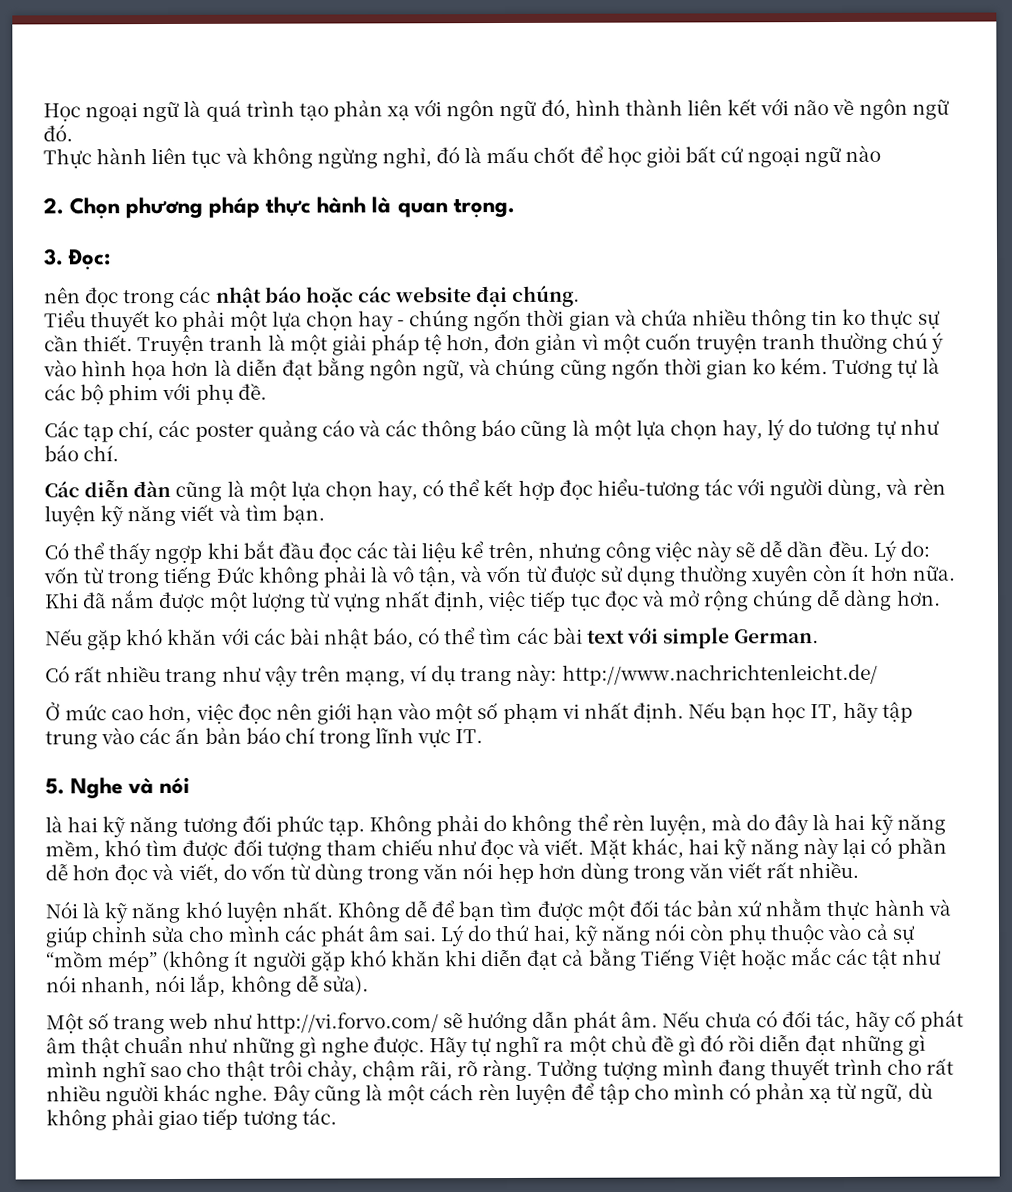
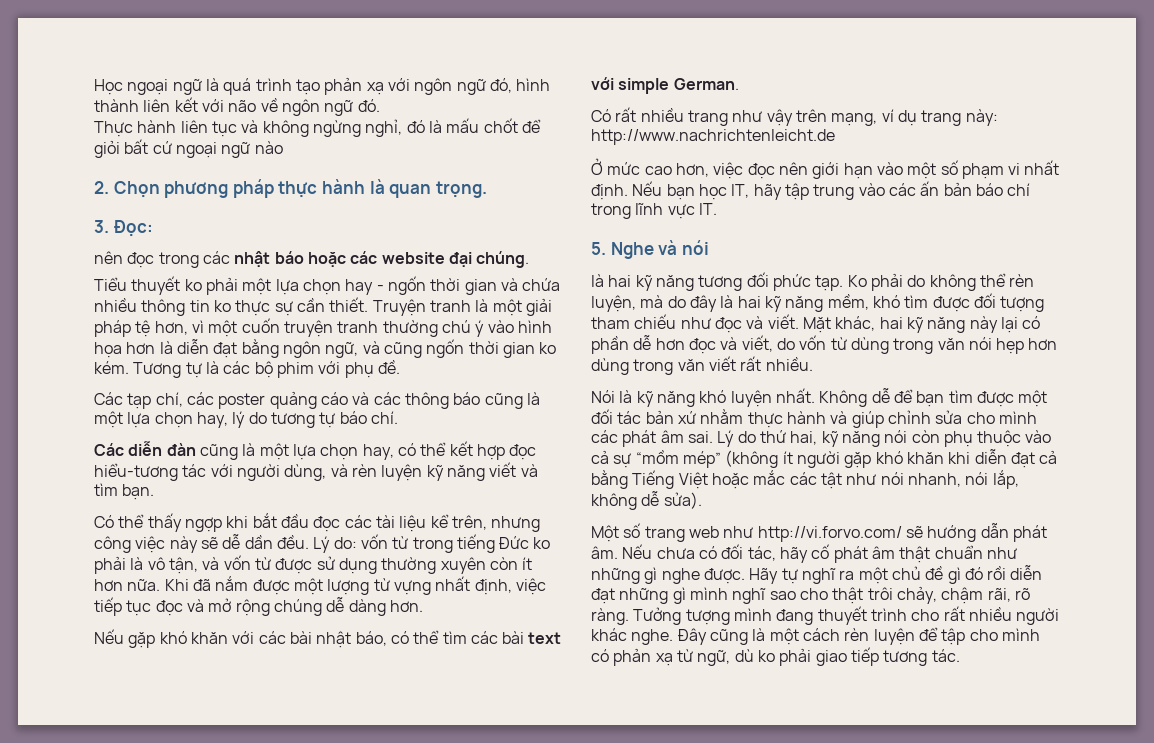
[606,146,642,167] học -> (541, 126) none
[409,310,470,332] chúng -> (384, 288) none
[494,333,578,355] đơn giản -> (188, 328) none
[495,358,556,381] chúng -> (380, 347) none
[899,418,940,435] như -> (336, 420) none
[257,566,319,588] không -> [533,537,551,549] ko
[561,663,878,686] http://www.nachrichtenleicht.de/ -> [591,129,835,145] http://www.nachrichtenleicht.de
[369,815,433,837] Không -> [847,275,867,287] Ko
[46,1109,107,1131] không -> [757,650,775,662] ko

